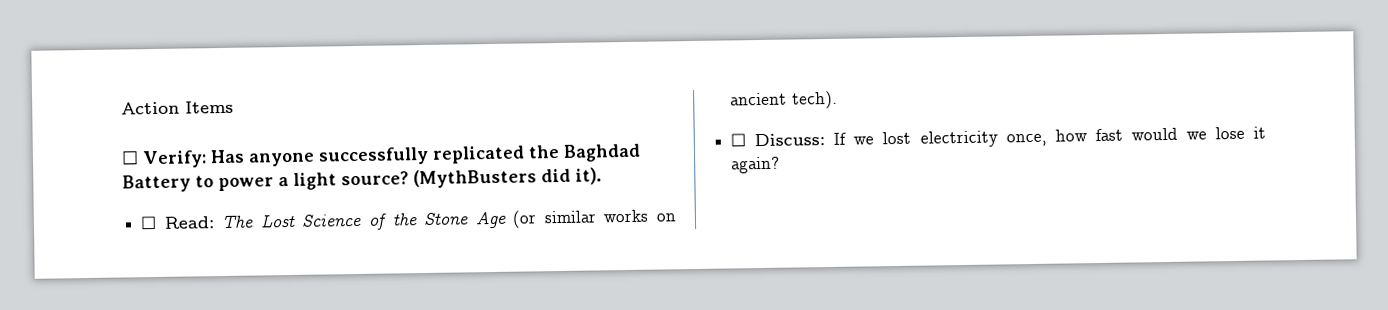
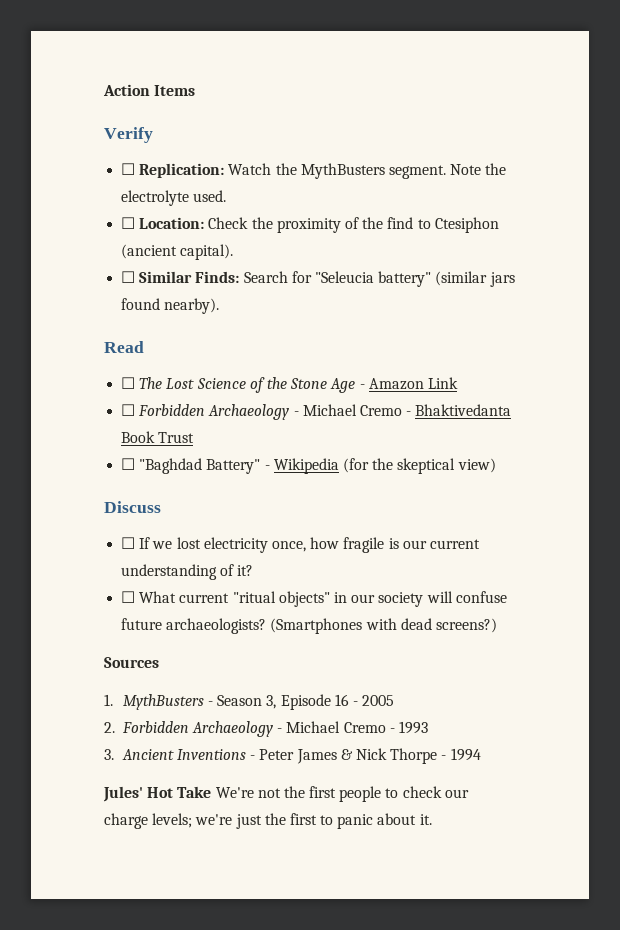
[121,143,641,169] [122,167,602,193] [140,215,215,230] ☐ Verify: Has anyone successfully replicated the Baghdad Battery to power a light source? (MythBusters did it). // ☐ Read: -> [104,127,153,143] [121,163,507,179] [121,190,227,206] [121,217,499,233] [121,244,234,260] [121,271,515,287] [121,298,220,314] [104,341,144,353] [121,377,136,389] Verify // ☐ Replication: Watch the MythBusters segment. Note the electrolyte used. // ☐ Location: Check the proximity of the find to Ctesiphon (ancient capital). // ☐ Similar Finds: Search for "Seleucia battery" (similar jars found nearby). // Read // ☐
[512,209,676,229] [730,90,839,110] [730,133,826,147] (or similar works on ancient tech). // ☐ Discuss: -> [359,377,458,390] [121,404,512,420] [121,431,195,443] [121,458,496,474] [104,501,161,513] [121,537,136,549] - Amazon Link // ☐ Forbidden Archaeology - Michael Cremo - Bhaktivedanta Book Trust // ☐ "Baghdad Battery" - Wikipedia (for the skeptical view) // Discuss // ☐
[1094,126,1266,142] [731,156,781,174] fast would we lose it again? -> [343,537,480,553] [121,564,254,580] [121,591,507,607] [121,618,497,634] [104,657,159,668] [104,694,395,710] [104,721,429,737] [104,748,481,764] [103,786,469,802] [104,813,432,829] fragile is our current understanding of it? // ☐ What current "ritual objects" in our society will confuse future archaeologists? (Smartphones with dead screens?) // Sources // 1. MythBusters - Season 3, Episode 16 - 2005 // 2. Forbidden Archaeology - Michael Cremo - 1993 // 3. Ancient Inventions - Peter James & Nick Thorpe - 1994 // Jules' Hot Take We're not the first people to check our charge levels; we're just the first to panic about it.

